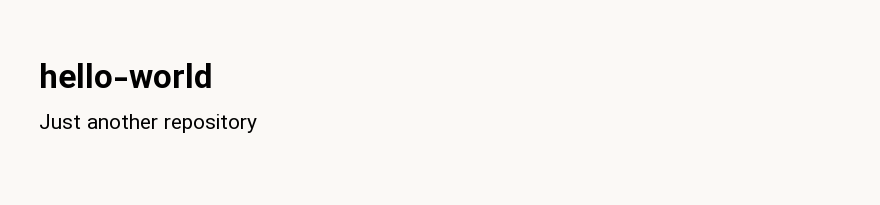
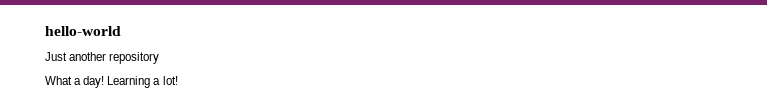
(257, 123) none -> [45,76,178,88] // What a day! Learning a lot!

